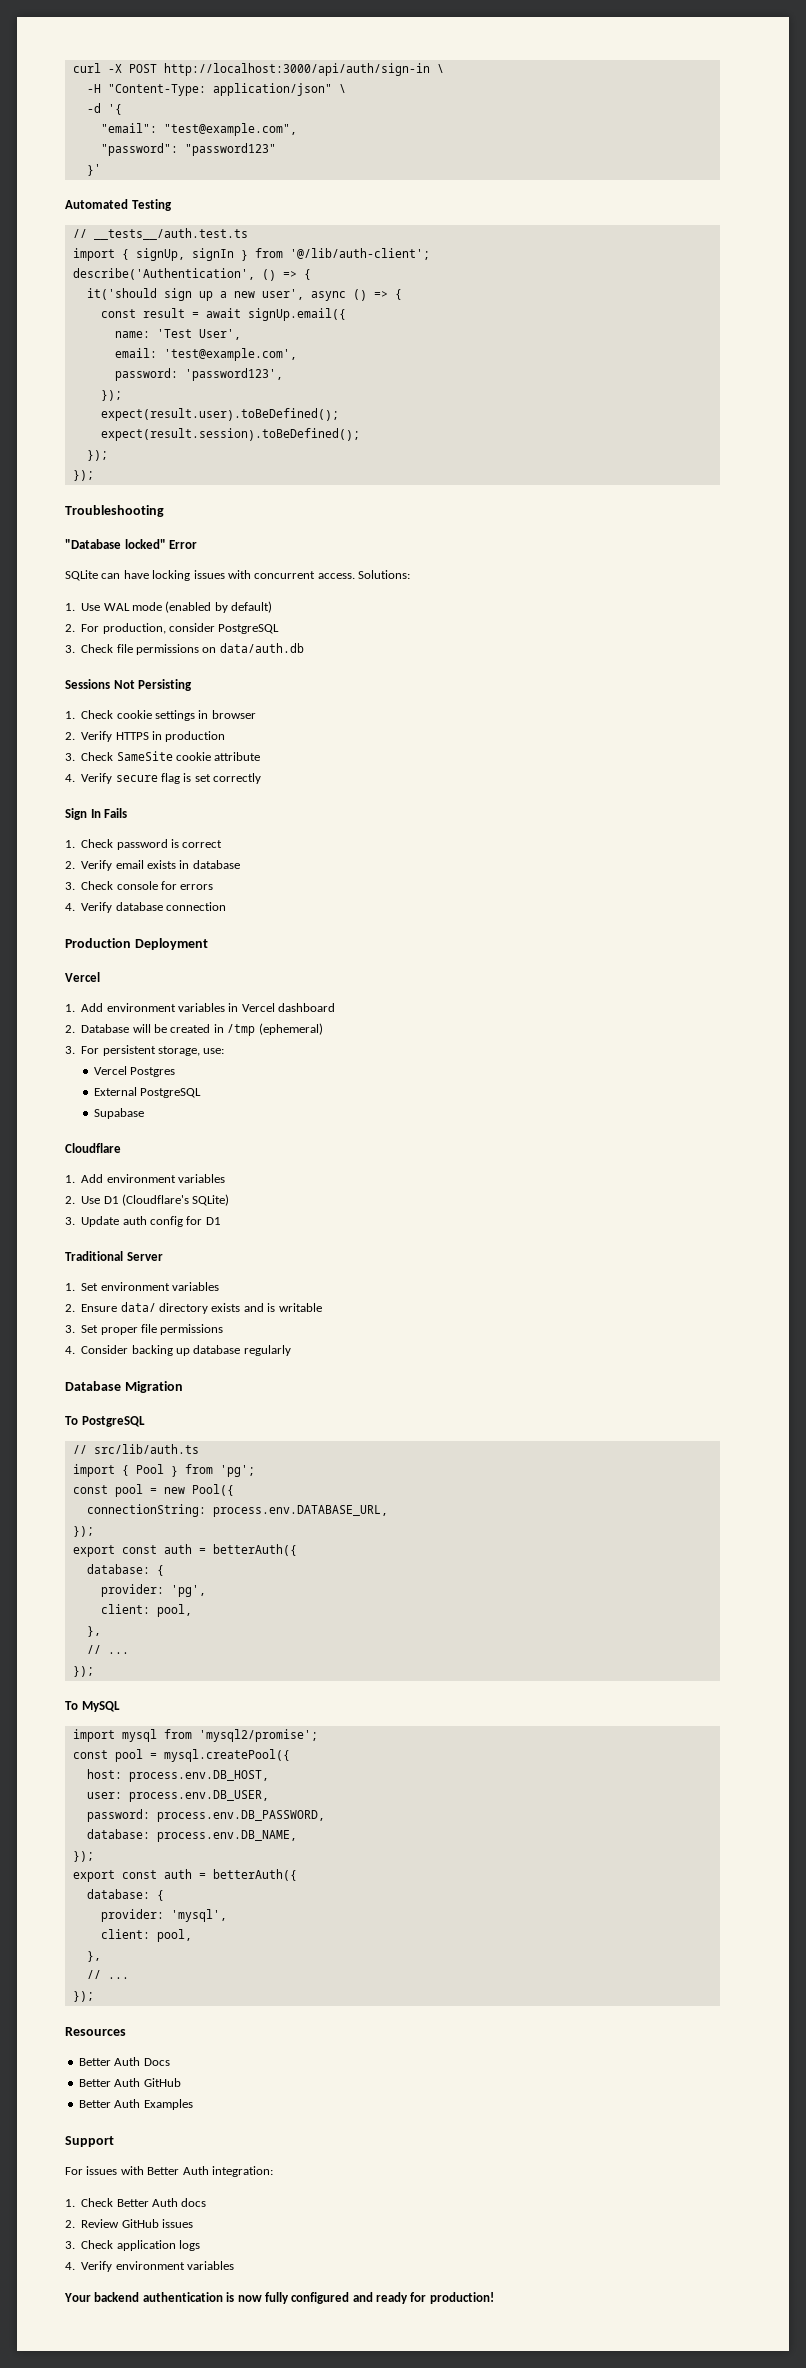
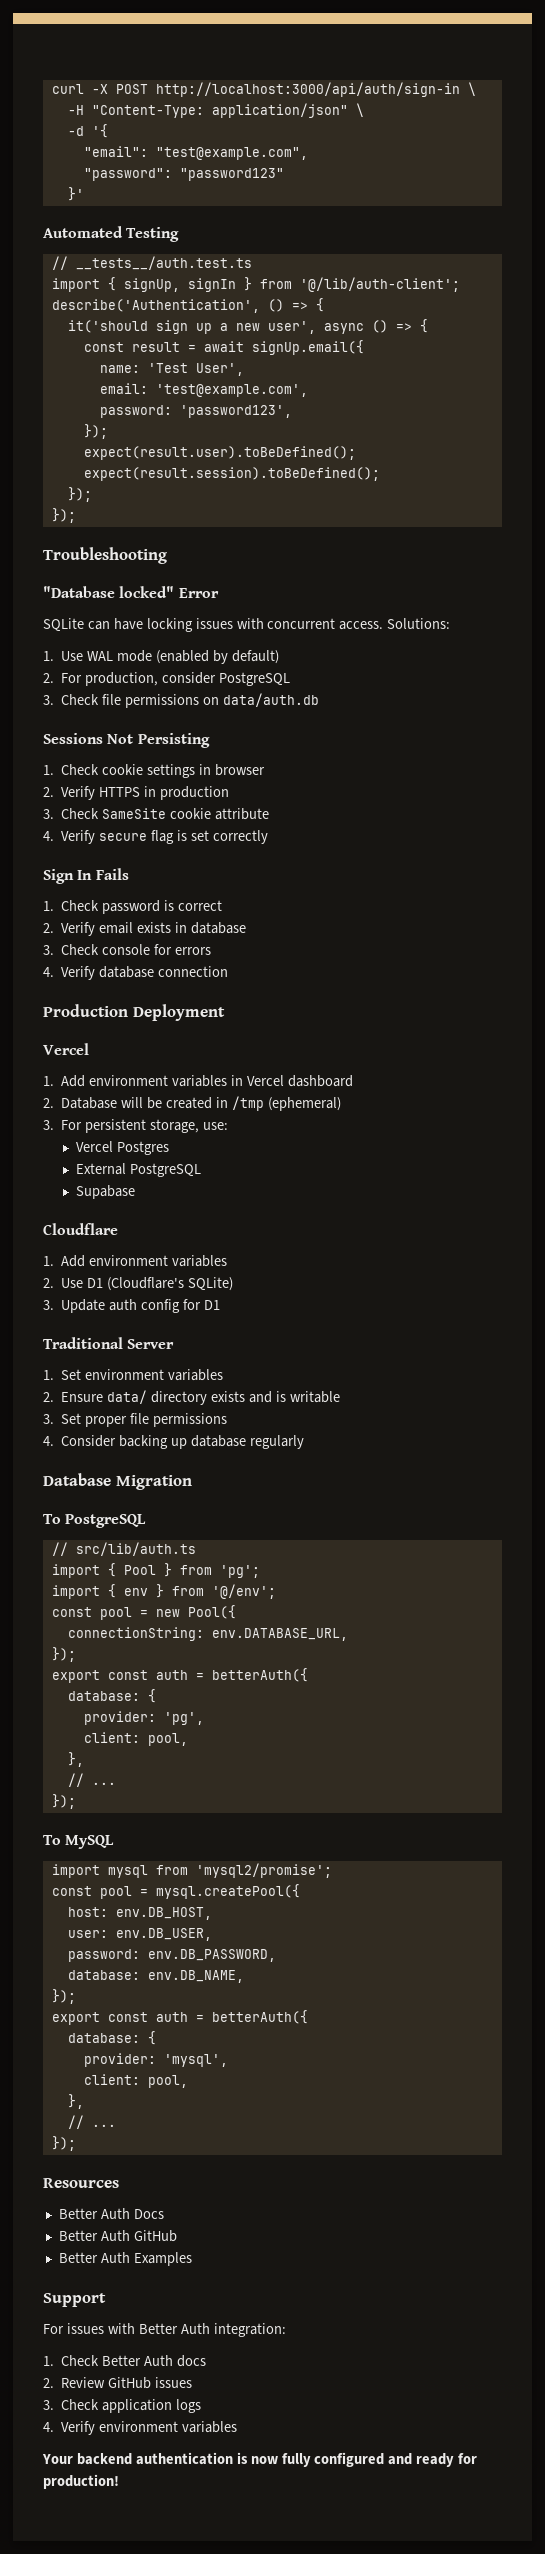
(255, 1471) none -> [51,1584,276,1599] // import { env } from '@/env';
[212,1505,388,1517] process.env.DATABASE_URL, -> [211,1628,348,1641] env.DATABASE_URL,
[128,1770,269,1782] process.env.DB_HOST, -> [115,1907,212,1920] env.DB_HOST,
[128,1790,269,1802] [86,1809,325,1822] [86,1829,297,1842] process.env.DB_USER, // password: process.env.DB_PASSWORD, // database: process.env.DB_NAME, -> [115,1928,212,1941] [67,1949,276,1962] [67,1970,244,1983] env.DB_USER, // password: env.DB_PASSWORD, // database: env.DB_NAME,

